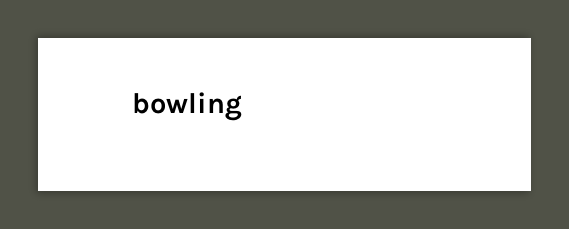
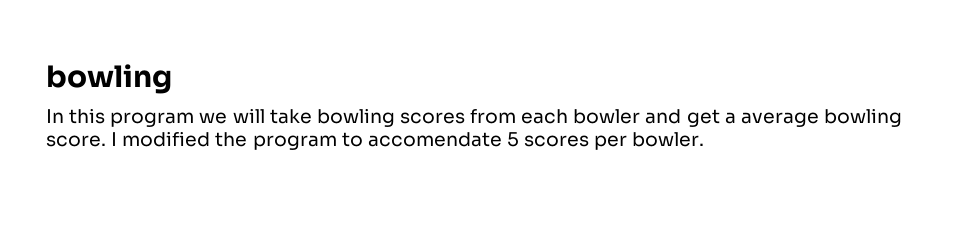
[132,92,242,121] bowling -> [46,64,172,94] [46,108,902,127] [46,131,705,150] bowling // In this program we will take bowling scores from each bowler and get a average bowling score. I modified the program to accomendate 5 scores per bowler.

